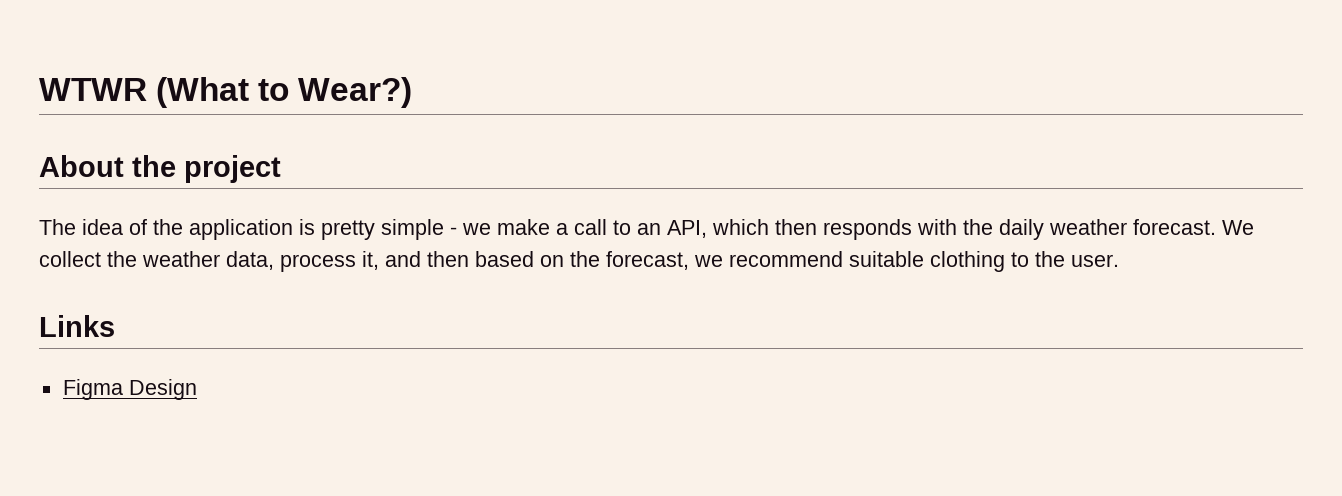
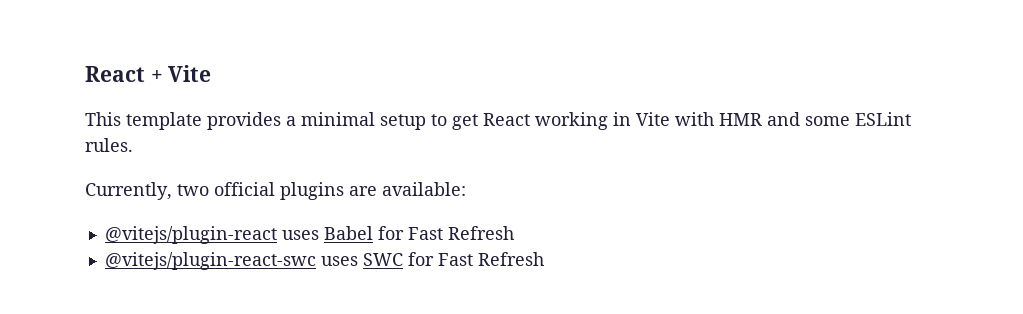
[39,77,413,108] [39,155,281,183] [39,219,1254,240] [39,251,1119,272] [39,315,115,337] [62,379,197,400] WTWR (What to Wear?) // About the project // The idea of the application is pretty simple - we make a call to an API, which then responds with the daily weather forecast. We collect the weather data, process it, and then based on the forecast, we recommend suitable clothing to the user. // Links // Figma Design -> [85,65,212,82] [85,112,911,130] [85,138,133,152] [85,182,466,200] [104,226,514,244] [104,252,544,270] React + Vite // This template provides a minimal setup to get React working in Vite with HMR and some ESLint rules. // Currently, two official plugins are available: // @vitejs/plugin-react uses Babel for Fast Refresh // @vitejs/plugin-react-swc uses SWC for Fast Refresh

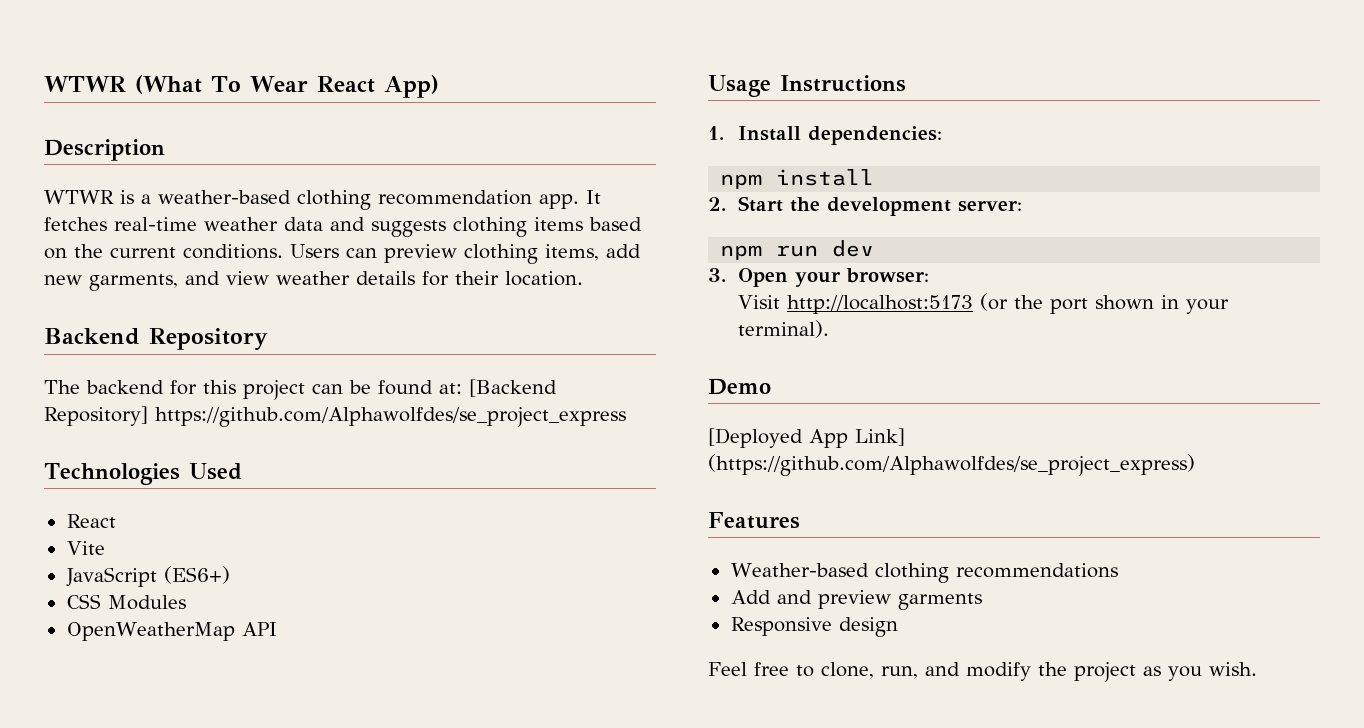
[85,65,212,82] [85,112,911,130] [85,138,133,152] [85,182,466,200] [104,226,514,244] [104,252,544,270] React + Vite // This template provides a minimal setup to get React working in Vite with HMR and some ESLint rules. // Currently, two official plugins are available: // @vitejs/plugin-react uses Babel for Fast Refresh // @vitejs/plugin-react-swc uses SWC for Fast Refresh -> [44,75,439,98] [44,139,165,161] [44,190,601,210] [44,217,642,237] [44,244,641,264] [44,271,583,291] [44,328,268,350] [44,379,557,400] [44,406,626,427] [44,463,242,485] [66,514,116,528] [66,541,105,555] [65,566,230,587] [66,594,186,610] [66,622,277,641] [708,75,906,97] [708,126,943,145] [720,169,875,189] [708,196,1023,216] [720,240,875,260] [708,268,930,287] [738,293,1230,314] [738,320,830,338] [708,378,771,395] [708,428,905,448] [708,454,1195,476] [708,512,800,529] [730,563,1118,583] [730,590,982,610] [730,617,898,637] [708,662,1257,682] WTWR (What To Wear React App) // Description // WTWR is a weather-based clothing recommendation app. It fetches real-time weather data and suggests clothing items based on the current conditions. Users can preview clothing items, add new garments, and view weather details for their location. // Backend Repository // The backend for this project can be found at: [Backend Repository] https://github.com/Alphawolfdes/se_project_express // Technologies Used // React // Vite // JavaScript (ES6+) // CSS Modules // OpenWeatherMap API // Usage Instructions // 1. Install dependencies: // npm install // 2. Start the development server: // npm run dev // 3. Open your browser: // Visit http://localhost:5173 (or the port shown in your terminal). // Demo // [Deployed App Link] (https://github.com/Alphawolfdes/se_project_express) // Features // Weather-based clothing recommendations // Add and preview garments // Responsive design // Feel free to clone, run, and modify the project as you wish.

